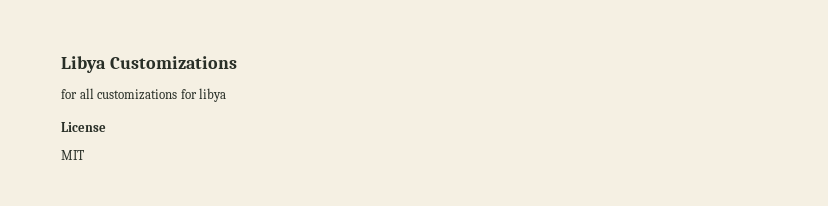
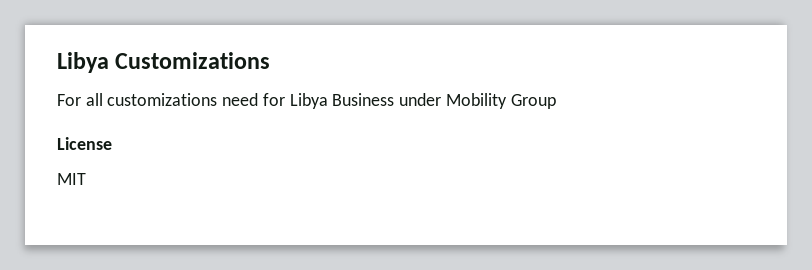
[61,89,77,99] for -> [57,94,81,106] For
[180,88,227,102] for libya -> [222,93,556,109] need for Libya Business under Mobility Group

